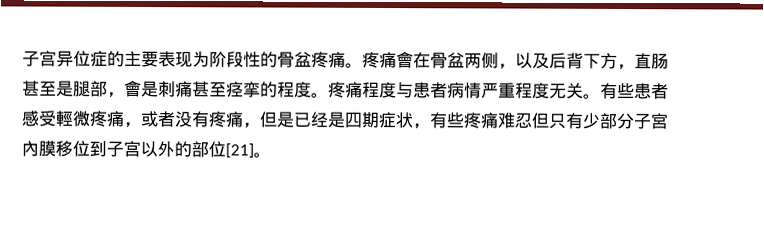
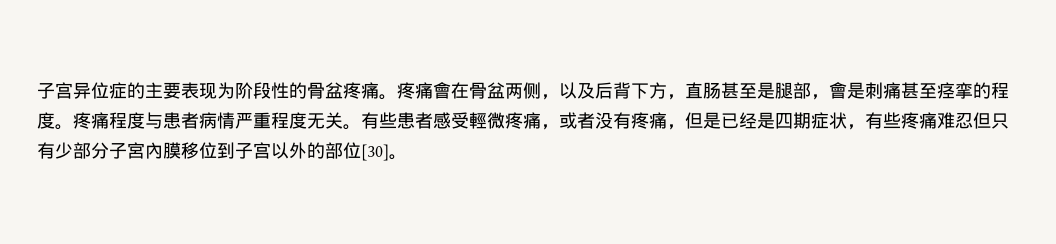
[225,143,254,159] [21] -> [361,144,389,161] [30]

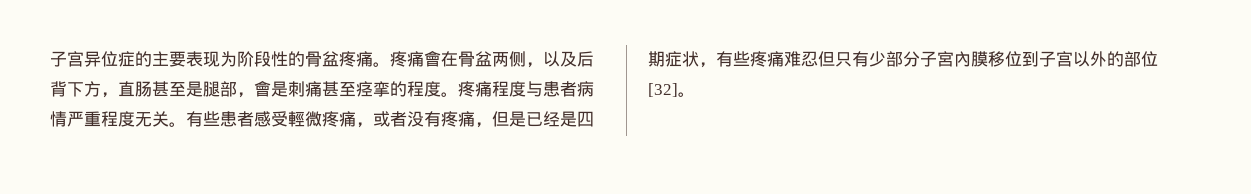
[361,144,389,161] [30] -> [648,83,678,97] [32]

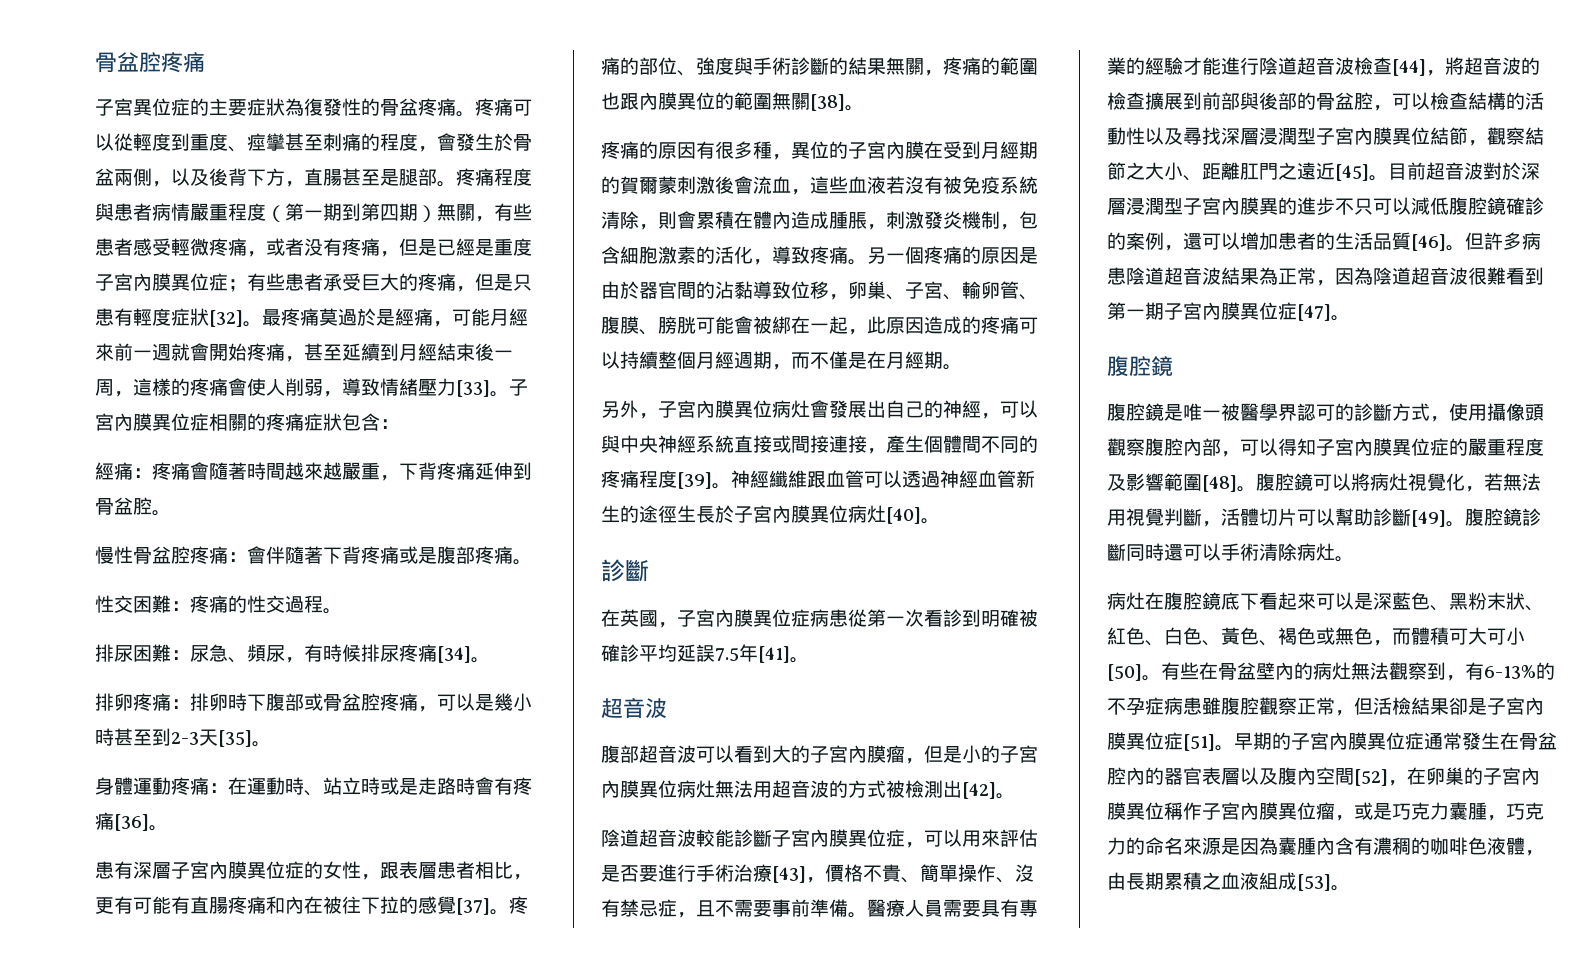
[50,51,271,67] 子宫异位症的主要表现为阶段 -> [95,51,205,73] [95,98,342,116] 骨盆腔疼痛 // 子宮異位症的主要症狀為復發
[424,50,594,68] 會在骨盆两侧，以及后 -> [513,99,532,116] [95,133,532,152] [95,168,228,187] 可以從輕度到重度、痙攣甚至刺痛的程度，會發生於骨盆兩側，以及後
[135,81,152,97] 肠 -> [323,169,342,186] 腸
[237,80,441,98] ，會是刺痛甚至痉挛的程度 -> (437, 177) none
[526,81,543,97] 与 -> [95,203,114,221] 與
[67,111,186,127] 严重程度无关。 -> [190,203,494,222] 嚴重程度（第一期到第四期）無關，
[543,111,594,127] [648,51,1158,68] [648,83,678,97] 经是四期症状，有些疼痛难忍但只有少部分子宮內膜移位到子宫以外的部位[32] -> [456,238,532,256] [95,273,532,292] [95,308,528,327] [95,343,513,362] [95,378,528,397] [95,413,399,431] [95,462,532,481] [95,497,171,516] [95,546,532,565] [95,595,342,614] [95,644,490,663] [95,693,532,712] [95,728,271,747] [95,777,532,796] [95,812,168,831] [95,861,532,880] [95,896,528,915] [601,57,1038,76] [601,92,864,111] [601,141,1038,160] [601,176,1038,195] [601,211,1038,230] [601,246,1038,265] [601,281,1038,300] [601,316,1038,335] [601,351,962,370] [601,400,1038,419] [601,435,1038,454] [601,470,1035,489] [601,505,940,524] [601,559,649,582] [601,609,1038,628] [601,644,809,663] [601,698,667,719] [601,745,1038,764] [601,780,1015,799] [601,829,1038,848] [601,864,1034,883] [601,899,1038,918] [1107,57,1540,76] [1107,92,1544,111] [1107,127,1544,146] [1107,162,1540,181] [1107,197,1544,216] [1107,232,1541,251] [1107,267,1544,286] [1107,302,1350,321] [1107,356,1173,377] [1107,403,1544,422] [1107,438,1544,457] [1107,473,1541,492] [1107,508,1541,527] [1107,543,1354,562] [1107,592,1544,611] [1107,627,1525,646] [1107,662,1555,681] [1107,697,1544,716] [1107,732,1557,751] [1107,767,1540,786] [1107,802,1544,821] [1107,837,1544,856] [1107,872,1331,891] 經是重度子宮內膜異位症；有些患者承受巨大的疼痛，但是只患有輕度症狀[32]。最疼痛莫過於是經痛，可能月經來前一週就會開始疼痛，甚至延續到月經結束後一周，這樣的疼痛會使人削弱，導致情緒壓力[33]。子宮內膜異位症相關的疼痛症狀包含： // 經痛：疼痛會隨著時間越來越嚴重，下背疼痛延伸到骨盆腔。 // 慢性骨盆腔疼痛：會伴隨著下背疼痛或是腹部疼痛。 // 性交困難：疼痛的性交過程。 // 排尿困難：尿急、頻尿，有時候排尿疼痛[34]。 // 排卵疼痛：排卵時下腹部或骨盆腔疼痛，可以是幾小時甚至到2-3天[35]。 // 身體運動疼痛：在運動時、站立時或是走路時會有疼痛[36]。 // 患有深層子宮內膜異位症的女性，跟表層患者相比，更有可能有直腸疼痛和內在被往下拉的感覺[37]。疼痛的部位、強度與手術診斷的結果無關，疼痛的範圍也跟內膜異位的範圍無關[38]。 // 疼痛的原因有很多種，異位的子宮內膜在受到月經期的賀爾蒙刺激後會流血，這些血液若沒有被免疫系統清除，則會累積在體內造成腫脹，刺激發炎機制，包含細胞激素的活化，導致疼痛。另一個疼痛的原因是由於器官間的沾黏導致位移，卵巢、子宮、輸卵管、腹膜、膀胱可能會被綁在一起，此原因造成的疼痛可以持續整個月經週期，而不僅是在月經期。 // 另外，子宮內膜異位病灶會發展出自己的神經，可以與中央神經系統直接或間接連接，產生個體間不同的疼痛程度[39]。神經纖維跟血管可以透過神經血管新生的途徑生長於子宮內膜異位病灶[40]。 // 診斷 // 在英國，子宮內膜異位症病患從第一次看診到明確被確診平均延誤7.5年[41]。 // 超音波 // 腹部超音波可以看到大的子宮內膜瘤，但是小的子宮內膜異位病灶無法用超音波的方式被檢測出[42]。 // 陰道超音波較能診斷子宮內膜異位症，可以用來評估是否要進行手術治療[43]，價格不貴、簡單操作、沒有禁忌症，且不需要事前準備。醫療人員需要具有專業的經驗才能進行陰道超音波檢查[44]，將超音波的檢查擴展到前部與後部的骨盆腔，可以檢查結構的活動性以及尋找深層浸潤型子宮內膜異位結節，觀察結節之大小、距離肛門之遠近[45]。目前超音波對於深層浸潤型子宮內膜異的進步不只可以減低腹腔鏡確診的案例，還可以增加患者的生活品質[46]。但許多病患陰道超音波結果為正常，因為陰道超音波很難看到第一期子宮內膜異位症[47]。 // 腹腔鏡 // 腹腔鏡是唯一被醫學界認可的診斷方式，使用攝像頭觀察腹腔內部，可以得知子宮內膜異位症的嚴重程度及影響範圍[48]。腹腔鏡可以將病灶視覺化，若無法用視覺判斷，活體切片可以幫助診斷[49]。腹腔鏡診斷同時還可以手術清除病灶。 // 病灶在腹腔鏡底下看起來可以是深藍色、黑粉末狀、紅色、白色、黃色、褐色或無色，而體積可大可小[50]。有些在骨盆壁內的病灶無法觀察到，有6-13%的不孕症病患雖腹腔觀察正常，但活檢結果卻是子宮內膜異位症[51]。早期的子宮內膜異位症通常發生在骨盆腔內的器官表層以及腹內空間[52]，在卵巢的子宮內膜異位稱作子宮內膜異位瘤，或是巧克力囊腫，巧克力的命名來源是因為囊腫內含有濃稠的咖啡色液體，由長期累積之血液組成[53]

